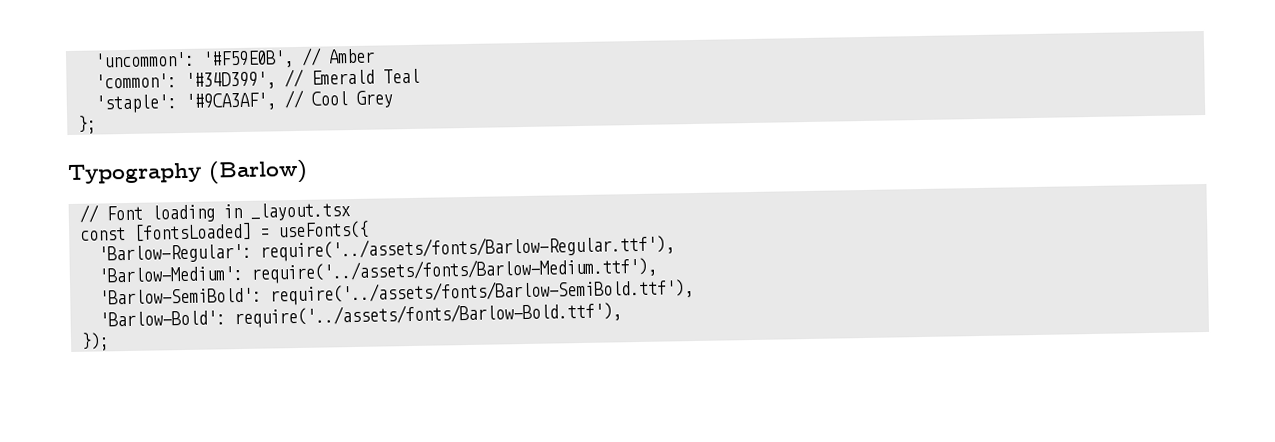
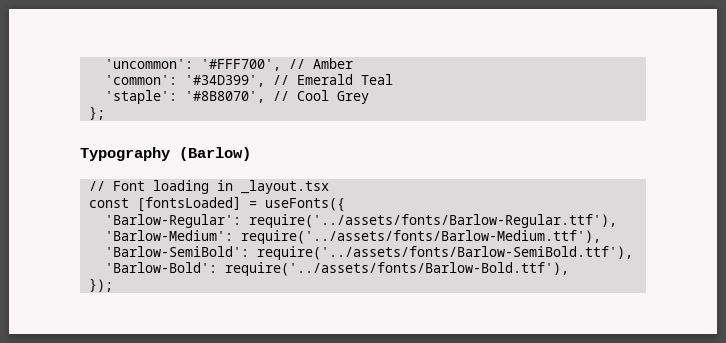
[202,50,295,69] '#F59E0B', -> [200,59,281,71] '#FFF700',
[185,92,277,111] '#9CA3AF', -> [184,91,265,103] '#8B8070',

